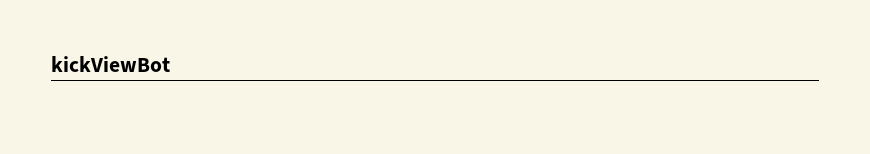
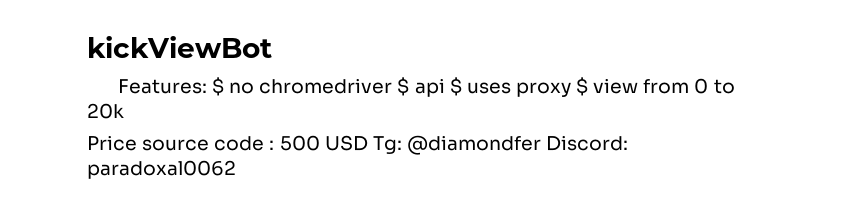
(170, 64) none -> [117,77,735,97] [87,103,124,119] [87,135,629,155] [87,160,236,179] // Features: $ no chromedriver $ api $ uses proxy $ view from 0 to 20k // Price source code : 500 USD Tg: @diamondfer Discord: paradoxal0062

